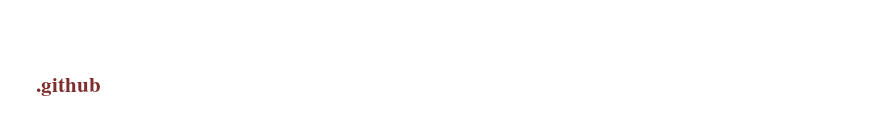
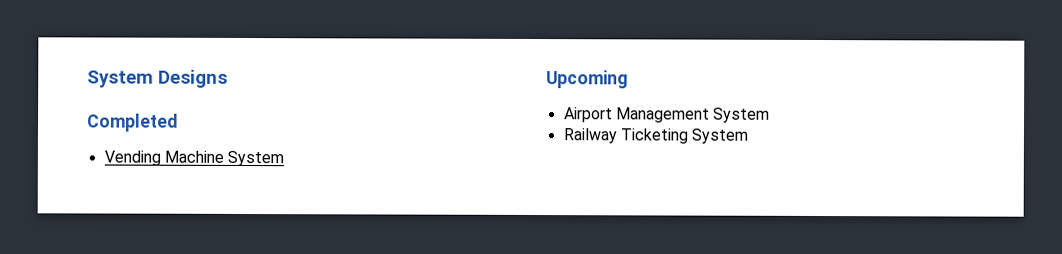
[36,78,101,96] .github -> [87,69,228,88] [86,113,178,132] [103,150,285,167] [546,70,628,89] [563,107,771,123] [562,128,749,144] System Designs // Completed // Vending Machine System // Upcoming // Airport Management System // Railway Ticketing System

